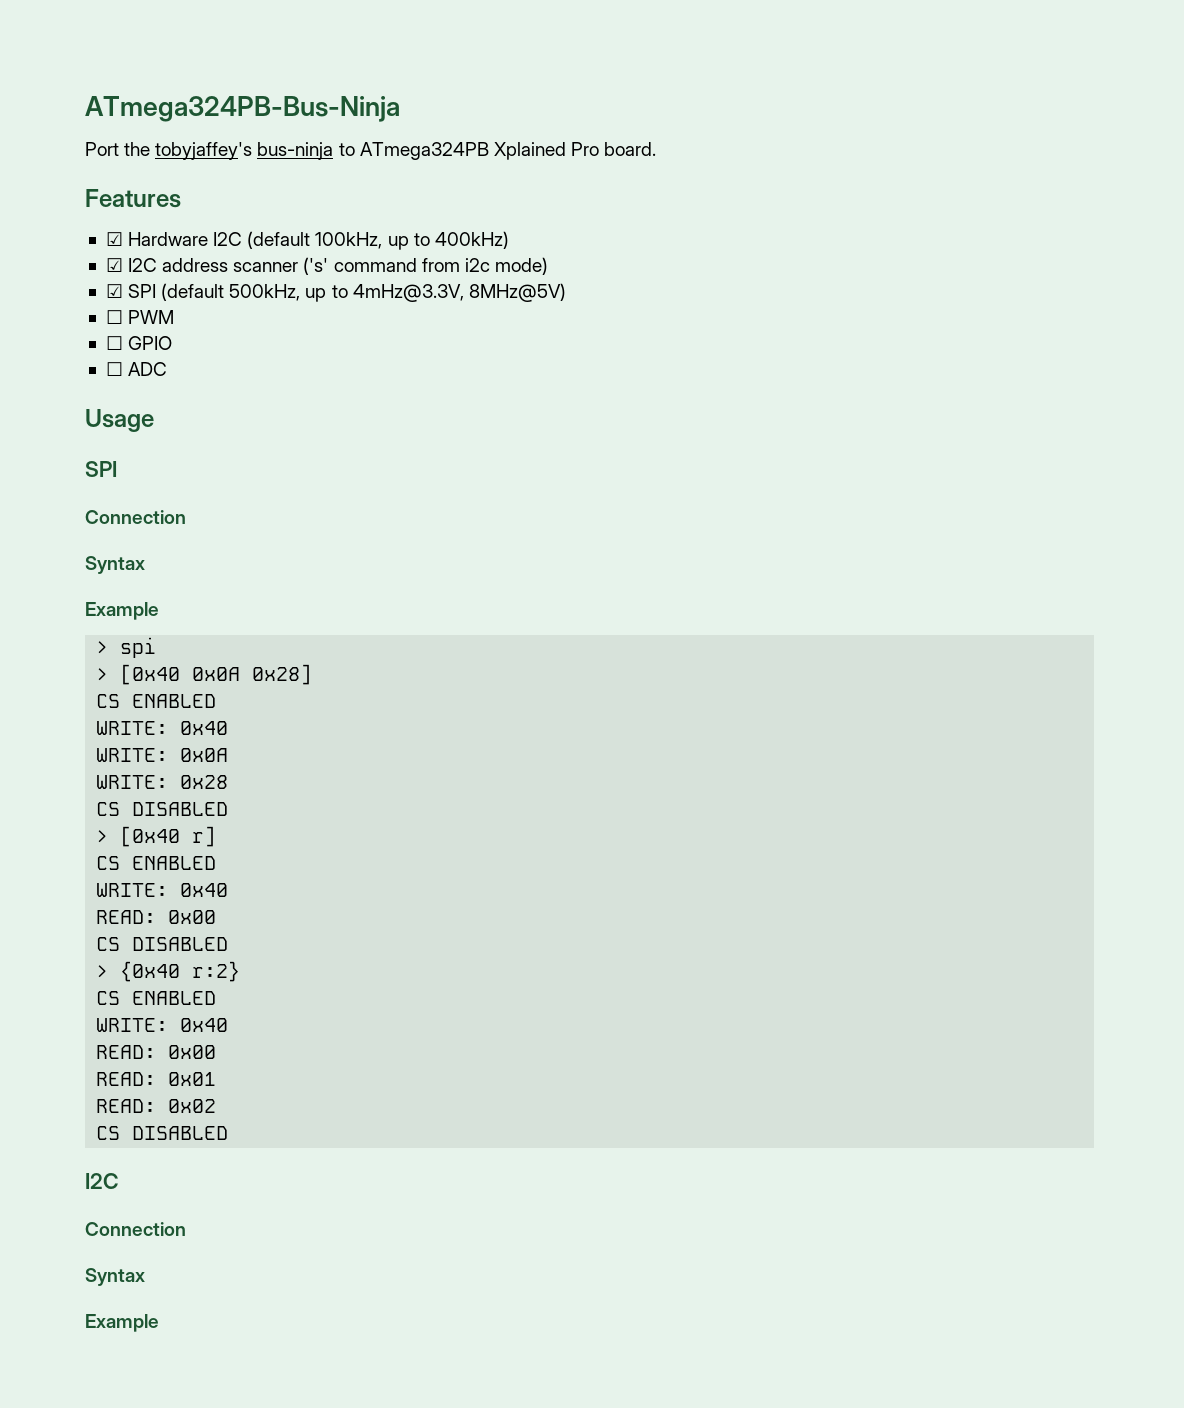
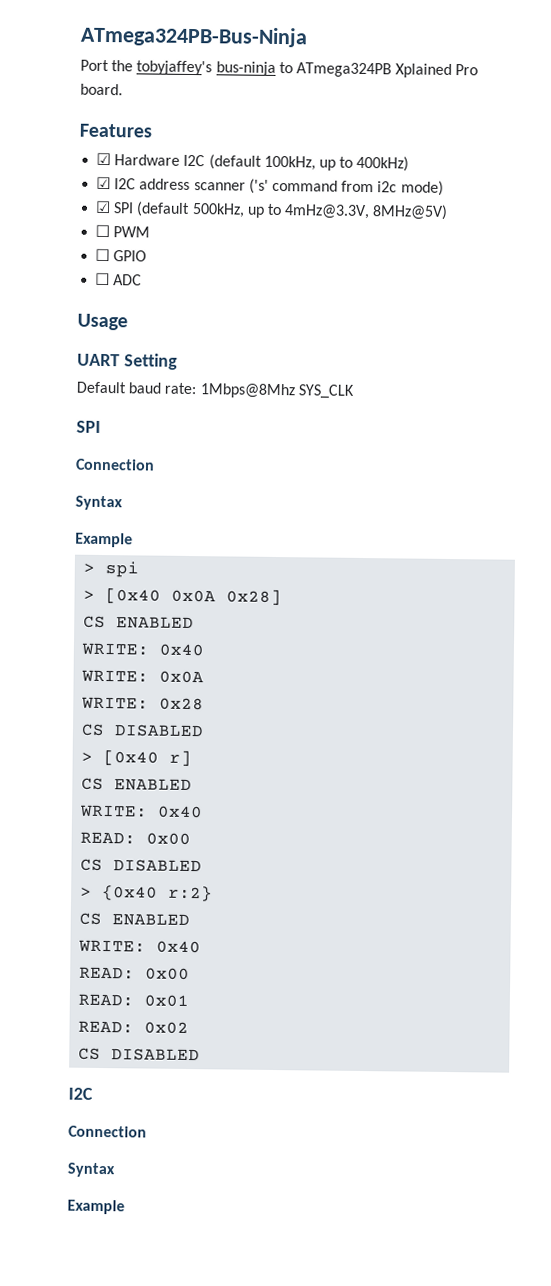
(154, 420) none -> [77,353,178,370] [76,381,354,399] // UART Setting // Default baud rate: 1Mbps@8Mhz SYS_CLK

